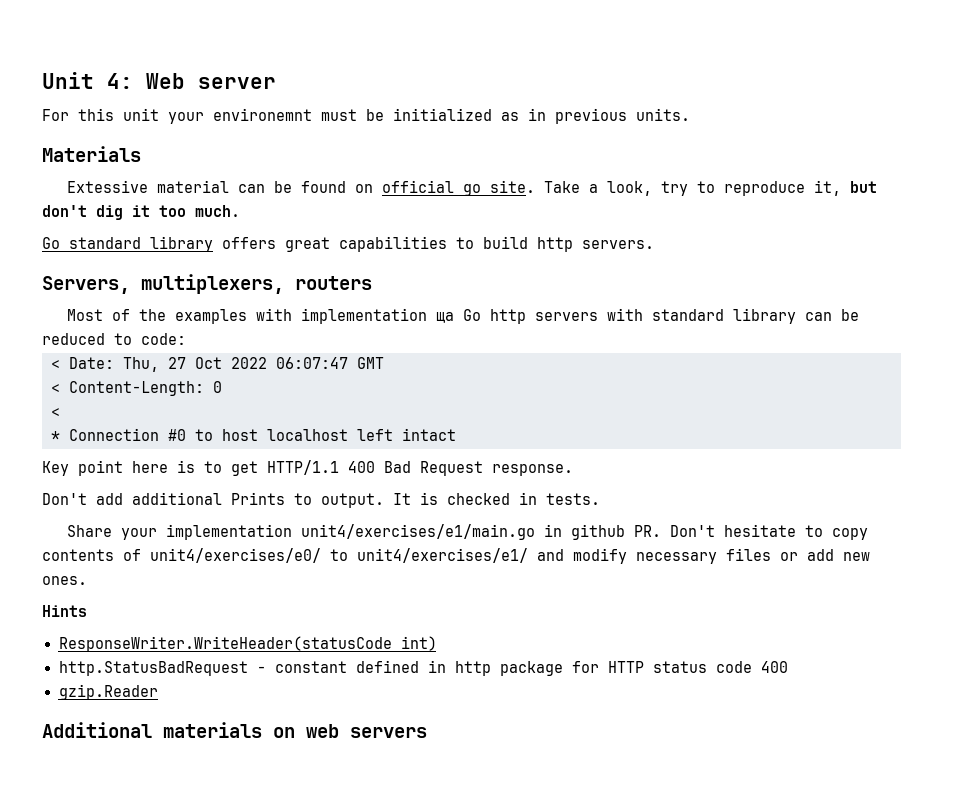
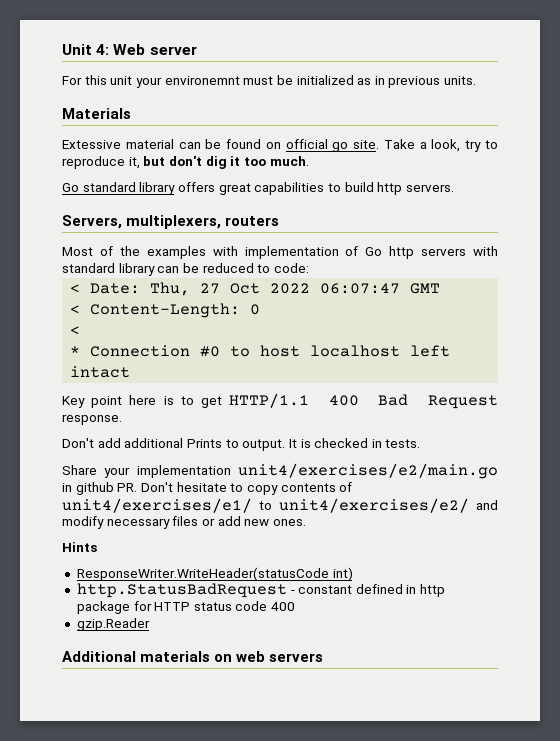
[435,312,454,323] ща -> [345,246,359,256] of
[300,524,535,540] unit4/exercises/e1/main.go -> [238,463,498,479] unit4/exercises/e2/main.go
[150,548,528,563] unit4/exercises/e0/ to unit4/exercises/e1/ -> [62,498,469,513] unit4/exercises/e1/ to unit4/exercises/e2/

